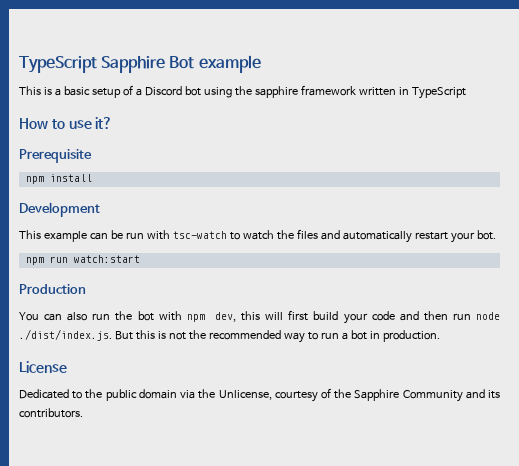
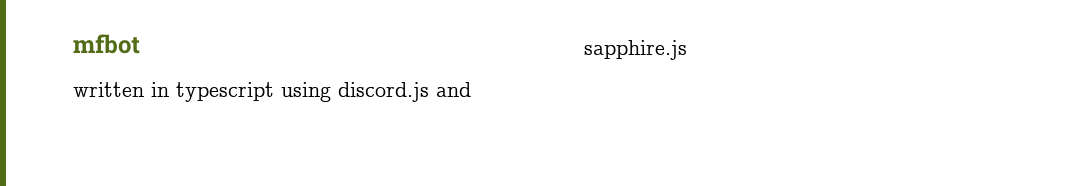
[19,55,261,73] [19,85,466,99] [19,117,113,129] [19,149,92,163] [25,174,92,184] [19,202,100,217] [19,229,496,243] [25,255,140,265] [19,284,86,294] [19,310,500,324] [19,329,440,343] [19,361,67,373] [19,388,501,402] [19,408,83,418] TypeScript Sapphire Bot example // This is a basic setup of a Discord bot using the sapphire framework written in TypeScript // How to use it? // Prerequisite // npm install // Development // This example can be run with tsc-watch to watch the files and automatically restart your bot. // npm run watch:start // Production // You can also run the bot with npm dev, this will first build your code and then run node ./dist/index.js. But this is not the recommended way to run a bot in production. // License // Dedicated to the public domain via the Unlicense, courtesy of the Sapphire Community and its contributors. -> [73,34,140,54] [73,82,471,102] [584,40,687,60] mfbot // written in typescript using discord.js and sapphire.js

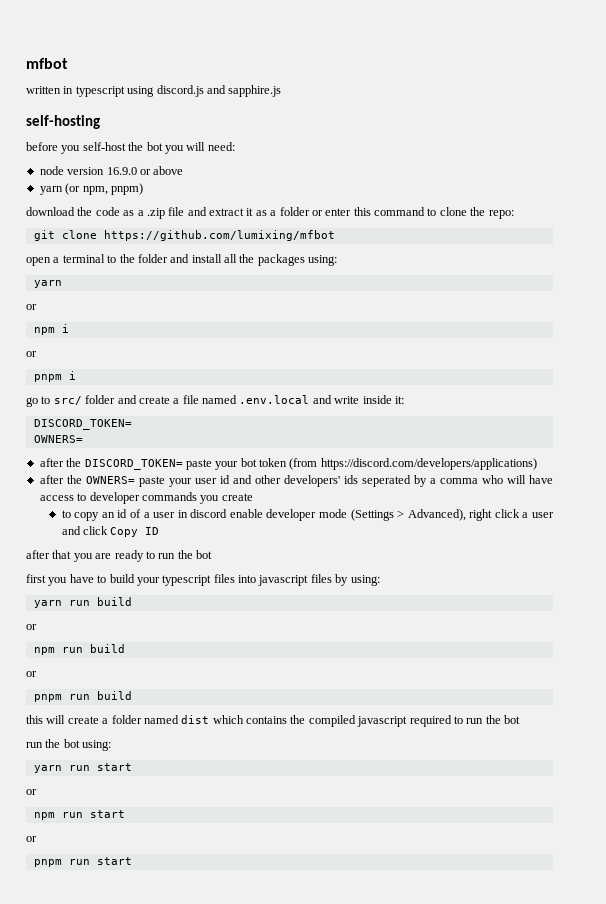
(687, 50) none -> [26,115,100,129] [26,142,235,154] [39,166,184,175] [39,183,143,195] [26,207,514,219] [33,230,335,241] [26,254,338,266] [33,280,62,288] [26,304,37,310] [33,324,69,335] [26,351,37,357] [33,371,76,382] [26,395,404,407] [33,419,132,430] [33,435,83,443] [39,458,537,470] [39,475,553,487] [39,492,253,504] [61,509,554,521] [61,526,160,537] [26,550,212,562] [26,574,380,586] [33,597,132,608] [26,624,37,630] [33,644,125,655] [26,671,37,677] [33,691,132,702] [26,715,520,727] [26,739,112,751] [33,763,132,773] [26,789,37,795] [33,810,125,820] [26,836,37,842] [33,857,132,867] // self-hosting // before you self-host the bot you will need: // node version 16.9.0 or above // yarn (or npm, pnpm) // download the code as a .zip file and extract it as a folder or enter this command to clone the repo: // git clone https://github.com/lumixing/mfbot // open a terminal to the folder and install all the packages using: // yarn // or // npm i // or // pnpm i // go to src/ folder and create a file named .env.local and write inside it: // DISCORD_TOKEN= // OWNERS= // after the DISCORD_TOKEN= paste your bot token (from https://discord.com/developers/applications) // after the OWNERS= paste your user id and other developers' ids seperated by a comma who will have access to developer commands you create // to copy an id of a user in discord enable developer mode (Settings > Advanced), right click a user and click Copy ID // after that you are ready to run the bot // first you have to build your typescript files into javascript files by using: // yarn run build // or // npm run build // or // pnpm run build // this will create a folder named dist which contains the compiled javascript required to run the bot // run the bot using: // yarn run start // or // npm run start // or // pnpm run start

